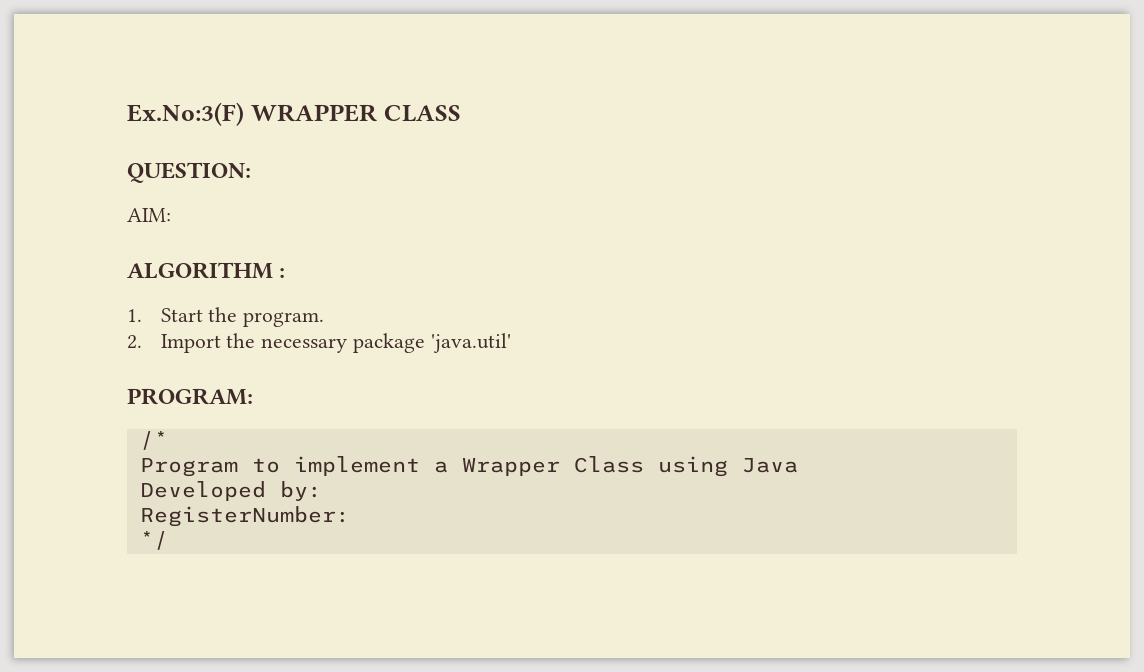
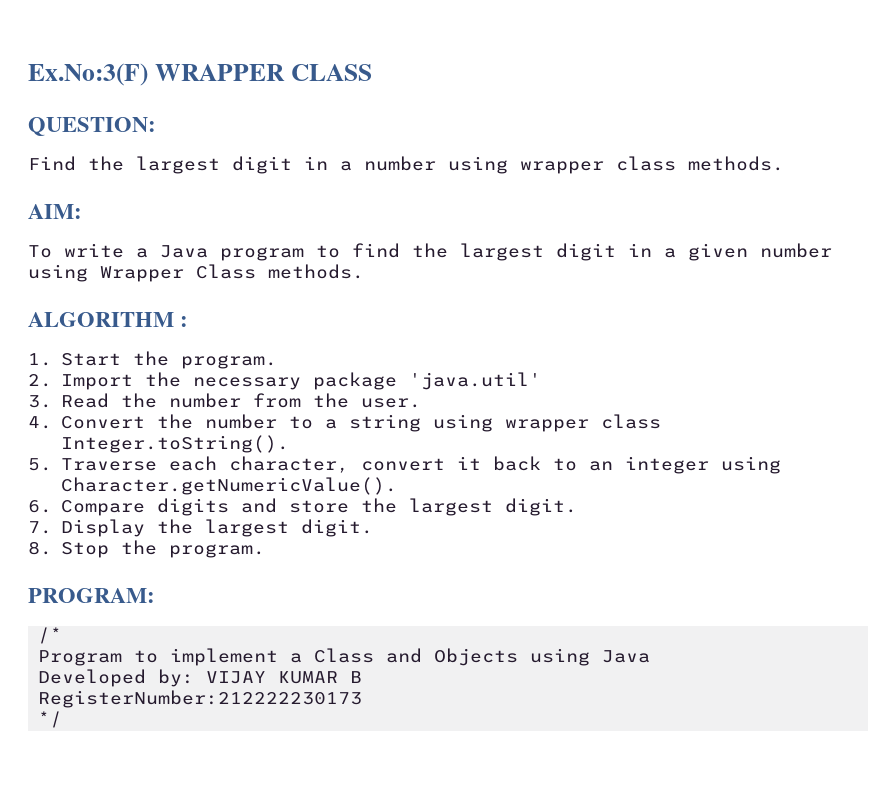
[127,208,171,222] AIM: -> [28,156,784,174] [28,204,82,219] [28,243,832,261] [28,264,364,282] Find the largest digit in a number using wrapper class methods. // AIM: // To write a Java program to find the largest digit in a given number using Wrapper Class methods.
(511, 343) none -> [28,393,421,408] [28,414,661,432] [60,435,289,453] [28,456,781,474] [60,477,397,495] [28,498,577,516] [28,519,373,537] [28,540,265,558] // 3. Read the number from the user. // 4. Convert the number to a string using wrapper class Integer.toString(). // 5. Traverse each character, convert it back to an integer using Character.getNumericValue(). // 6. Compare digits and store the largest digit. // 7. Display the largest digit. // 8. Stop the program.
[461,456,644,476] Wrapper Class -> [314,648,519,666] Class and Objects
[139,506,350,527] // RegisterNumber: -> [206,671,363,684] [38,690,363,708] VIJAY KUMAR B // RegisterNumber:212222230173

